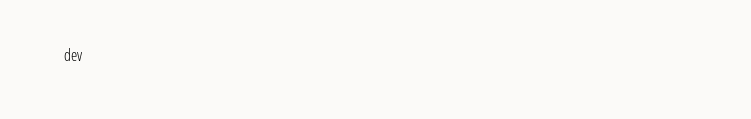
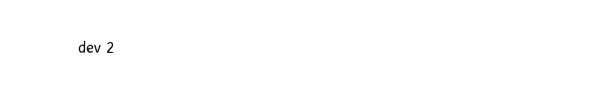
(83, 54) none -> [105,41,116,54] 2

